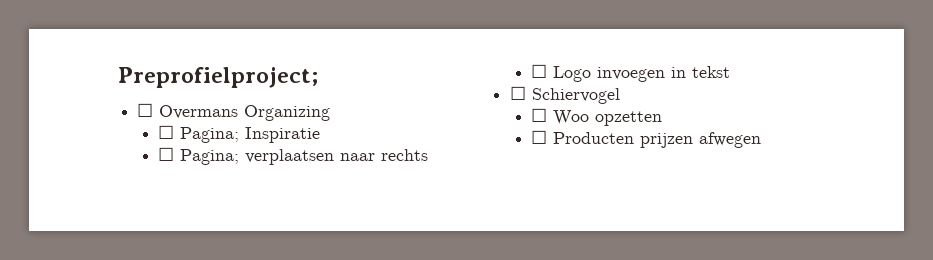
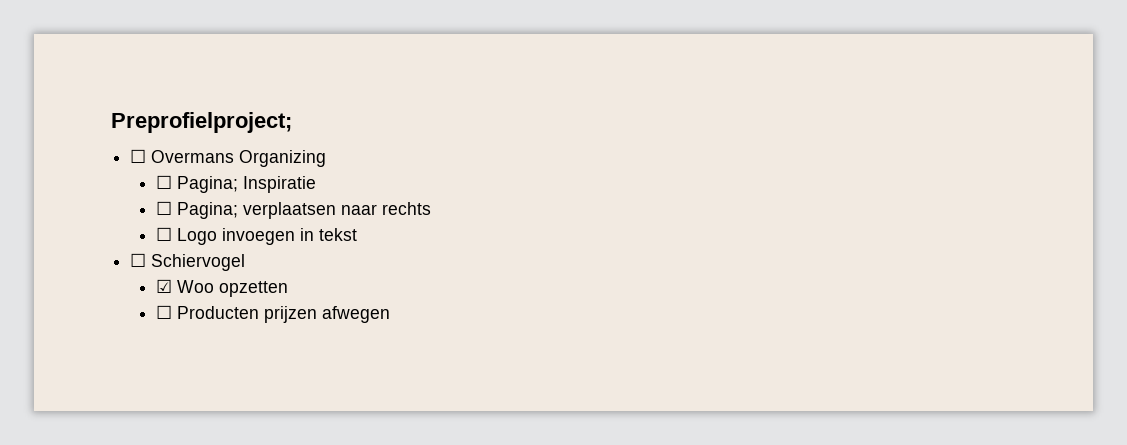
[531,108,548,122] ☐ -> [155,279,172,293] ☑

